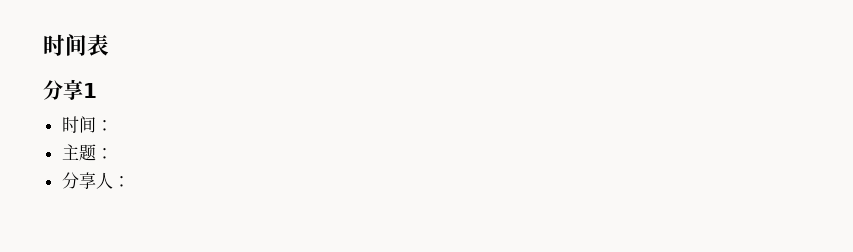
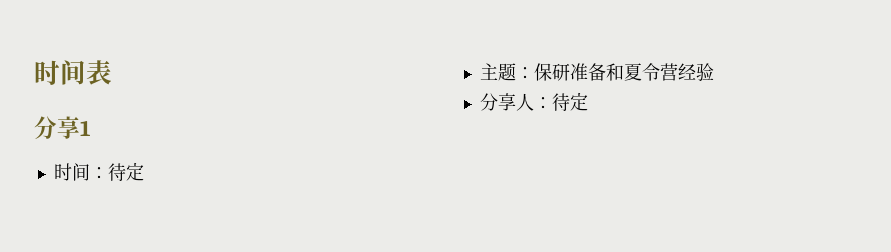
(113, 125) none -> [107,162,144,181] 待定
(113, 153) none -> [533,63,714,81] 保研准备和夏令营经验
(130, 181) none -> [551,92,588,111] 待定

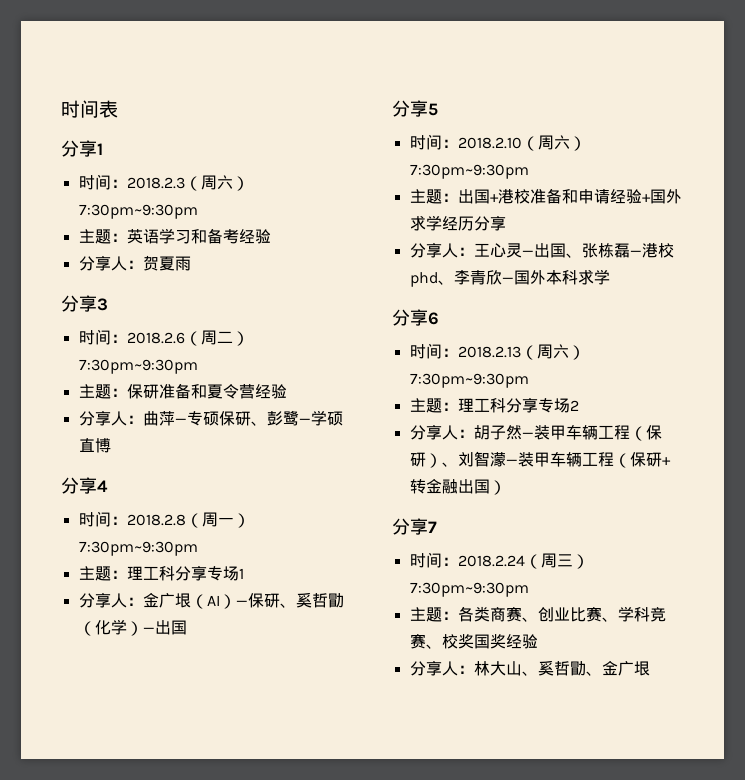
[107,162,144,181] 待定 -> [126,175,249,191] [78,204,198,219] [78,228,271,244] [78,255,191,271] [61,295,108,312] [78,329,249,346] [78,359,198,374] 2018.2.3（周六）7:30pm~9:30pm // 主题：英语学习和备考经验 // 分享人：贺夏雨 // 分享3 // 时间：2018.2.6（周二）7:30pm~9:30pm
[551,92,588,111] 待定 -> [142,410,343,426] [78,438,111,453] [61,477,108,494] [78,511,250,528] [78,541,198,556] [78,566,244,581] [78,592,344,609] [78,619,187,636] [392,100,438,117] [409,134,586,151] [409,164,529,179] [409,188,682,204] [409,215,506,231] [409,243,674,258] [409,269,610,287] [392,309,439,326] [409,343,585,360] [409,373,529,388] [409,398,579,413] [409,425,662,441] [409,451,671,468] [409,479,506,495] [392,518,437,535] [409,552,589,569] [409,582,529,597] [409,606,666,622] [409,633,538,649] [409,660,650,676] 曲萍—专硕保研、彭鹭—学硕直博 // 分享4 // 时间：2018.2.8（周一）7:30pm~9:30pm // 主题：理工科分享专场1 // 分享人：金广垠（AI）—保研、奚哲勖（化学）—出国 // 分享5 // 时间：2018.2.10（周六）7:30pm~9:30pm // 主题：出国+港校准备和申请经验+国外求学经历分享 // 分享人：王心灵—出国、张栋磊—港校phd、李青欣—国外本科求学 // 分享6 // 时间：2018.2.13（周六）7:30pm~9:30pm // 主题：理工科分享专场2 // 分享人：胡子然—装甲车辆工程（保研）、刘智濛—装甲车辆工程（保研+转金融出国） // 分享7 // 时间：2018.2.24（周三）7:30pm~9:30pm // 主题：各类商赛、创业比赛、学科竞赛、校奖国奖经验 // 分享人：林大山、奚哲勖、金广垠

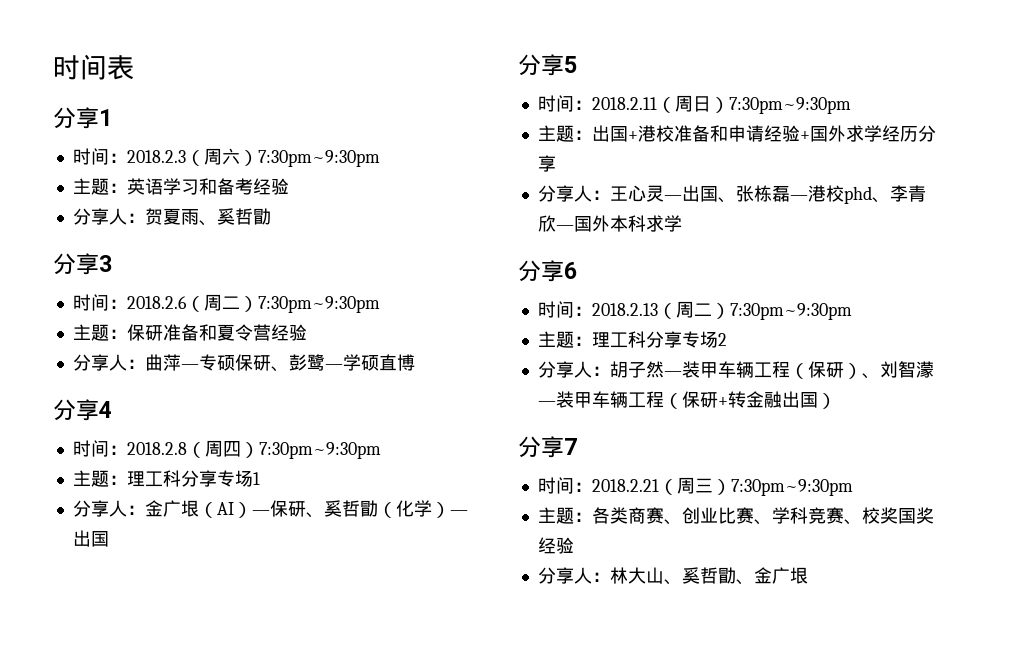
(191, 263) none -> [198,208,271,226] 、奚哲勖
[217,518,234,525] 一 -> [222,441,241,457] 四
[457,135,570,151] 2018.2.10（周六 -> [591,95,711,113] 2018.2.11（周日
[552,344,569,359] 六 -> [693,303,712,316] 二
[457,555,525,567] 2018.2.24 -> [591,479,659,492] 2018.2.21

